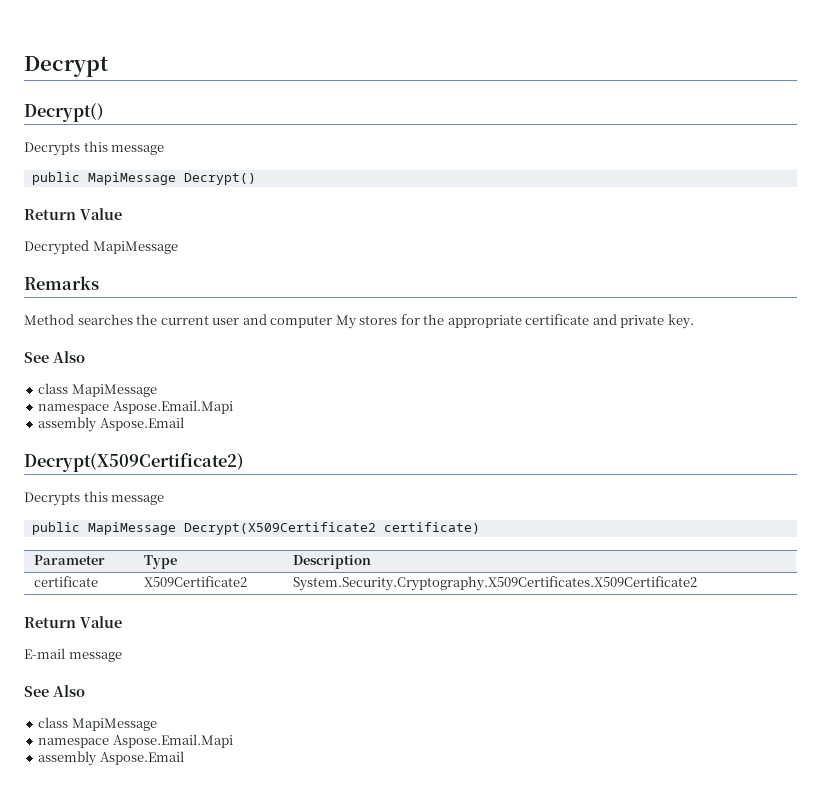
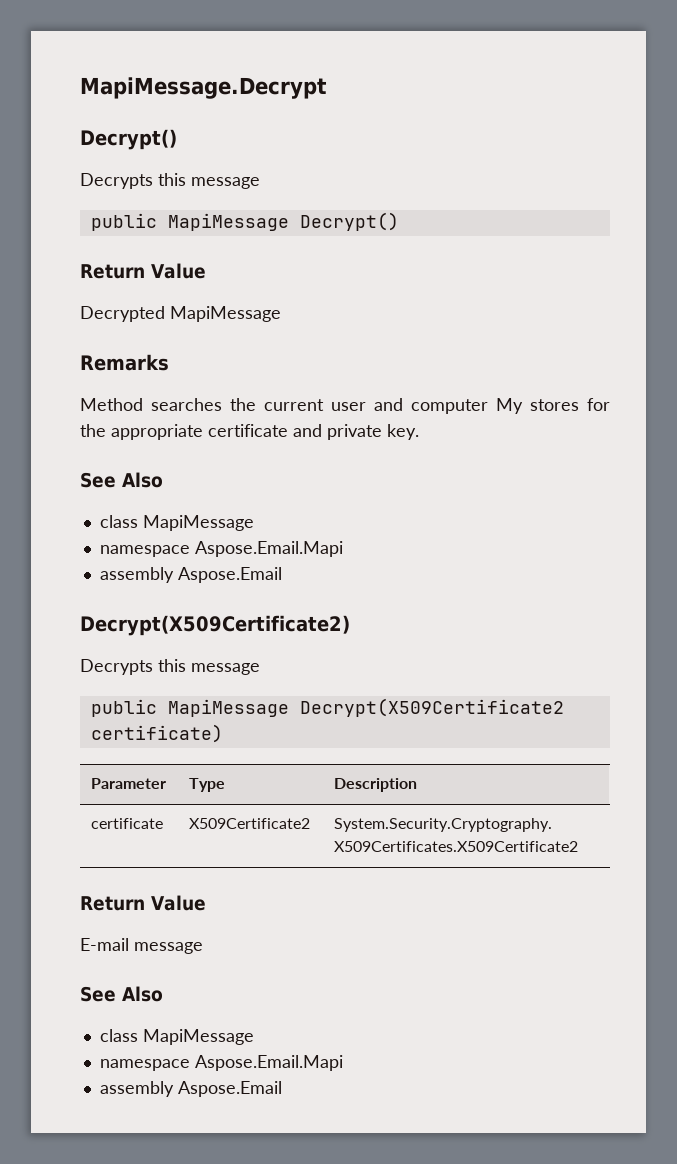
[24,56,108,77] Decrypt -> [80,77,327,99] MapiMessage.Decrypt

